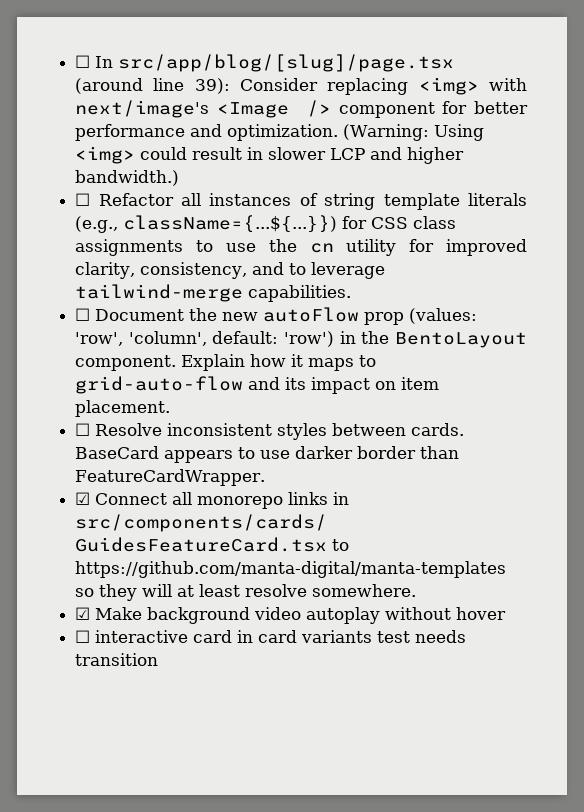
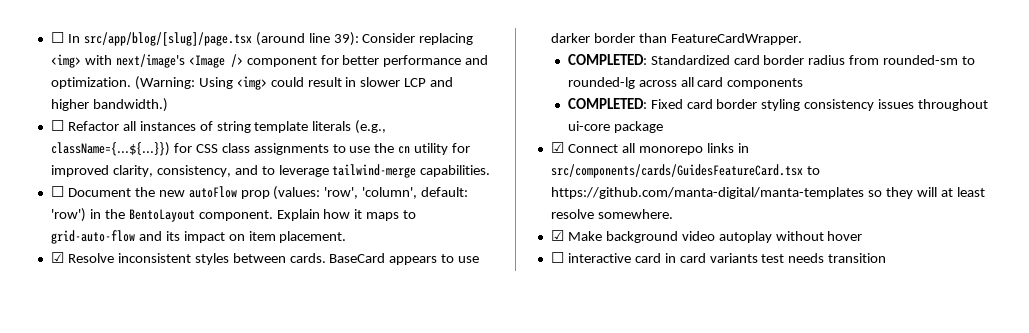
[75,423,91,436] ☐ -> [50,252,64,263] ☑
(266, 477) none -> [567,54,976,65] [567,77,804,89] [567,98,989,111] [567,121,663,133] // COMPLETED: Standardized card border radius from rounded-sm to rounded-lg across all card components // COMPLETED: Fixed card border styling consistency issues throughout ui-core package

